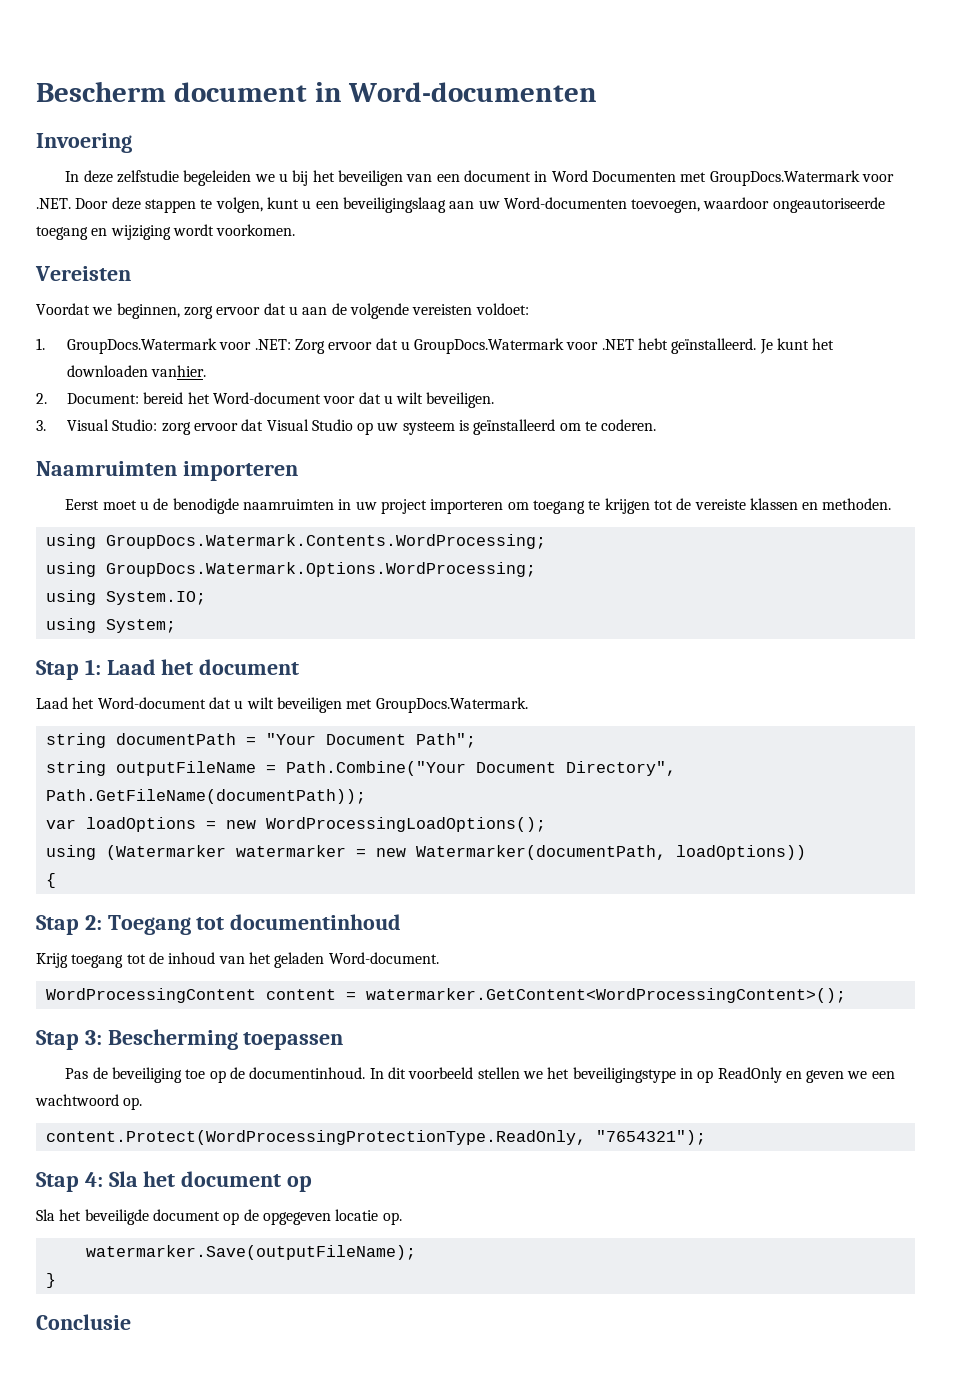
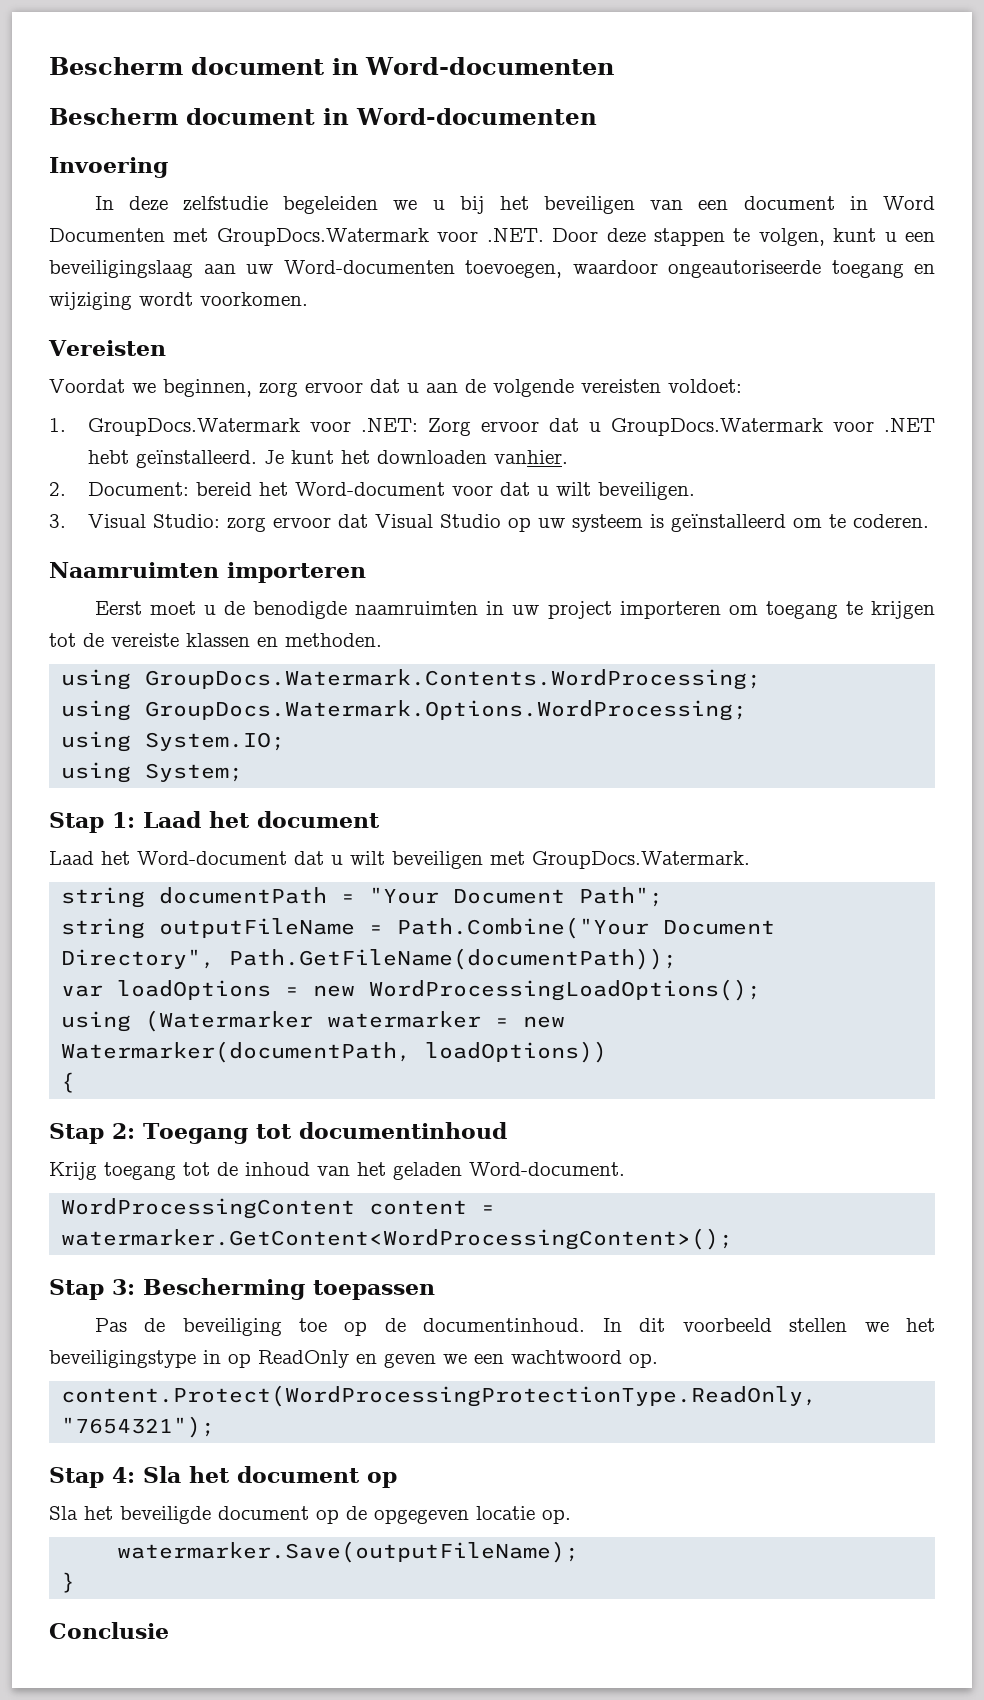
[36,81,598,102] Bescherm document in Word-documenten -> [49,57,614,75] [49,108,597,125] Bescherm document in Word-documenten // Bescherm document in Word-documenten

